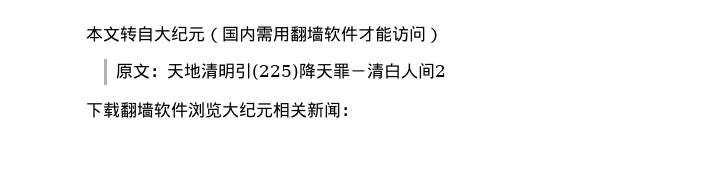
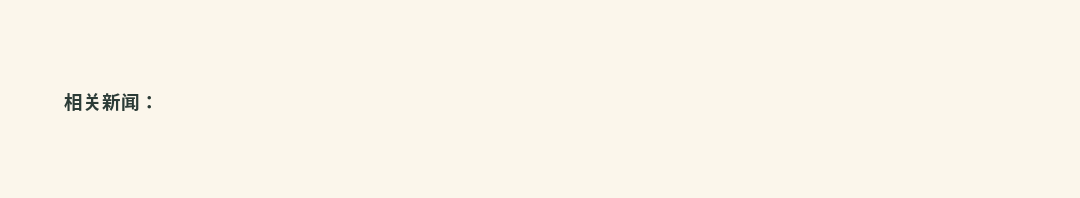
[86,26,443,43] [115,63,446,80] [86,102,273,118] 本文转自大纪元（国内需用翻墙软件才能访问） // 原文：天地清明引(225)降天罪－清白人间2 // 下载翻墙软件浏览大纪元 -> (64, 102) none

